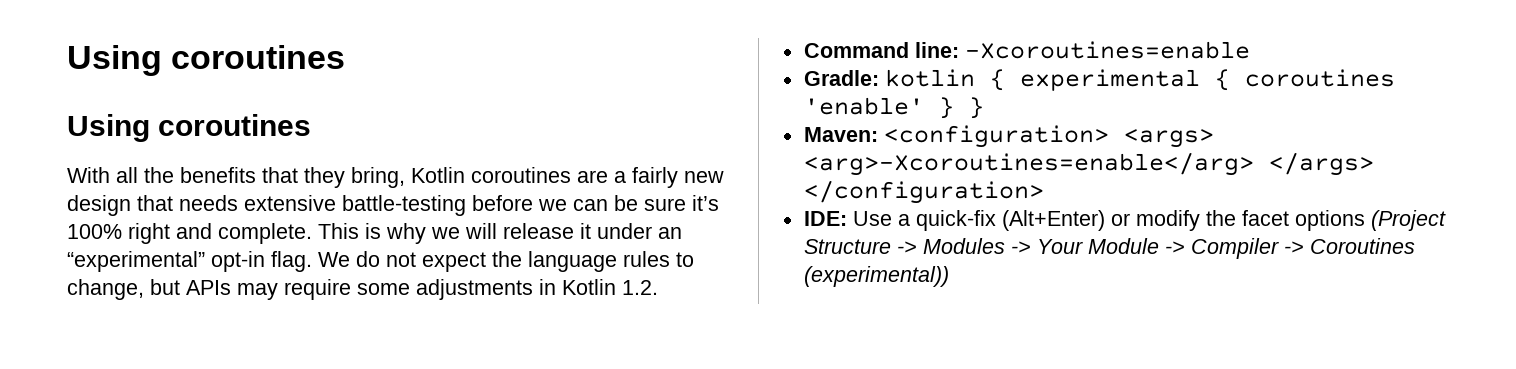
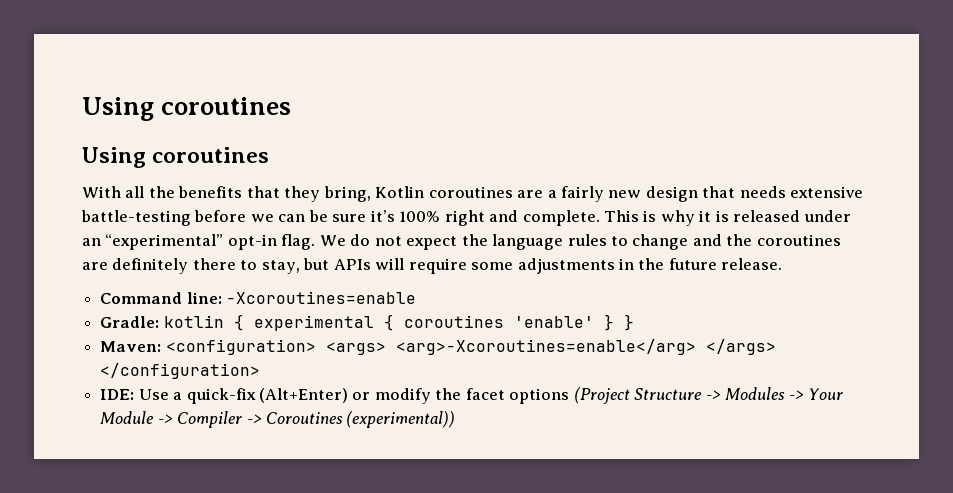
[431,223,591,239] we will release it -> [699,210,801,222] it is released
[67,279,144,300] change, -> [632,234,841,250] [82,258,300,274] change and the coroutines are definitely there to stay,
[237,283,278,300] may -> [375,258,405,270] will
[562,279,658,295] Kotlin 1.2. -> [638,258,783,270] the future release.

